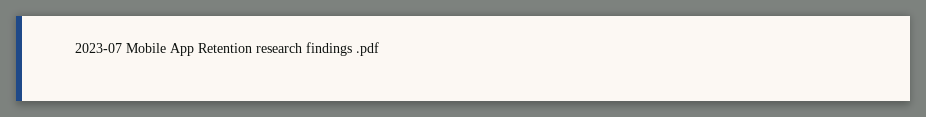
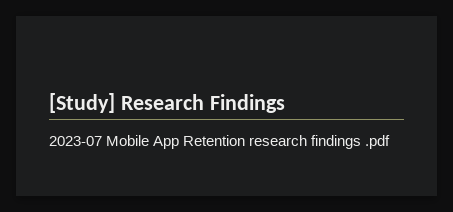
(75, 48) none -> [49,93,285,113] [Study] Research Findings //

